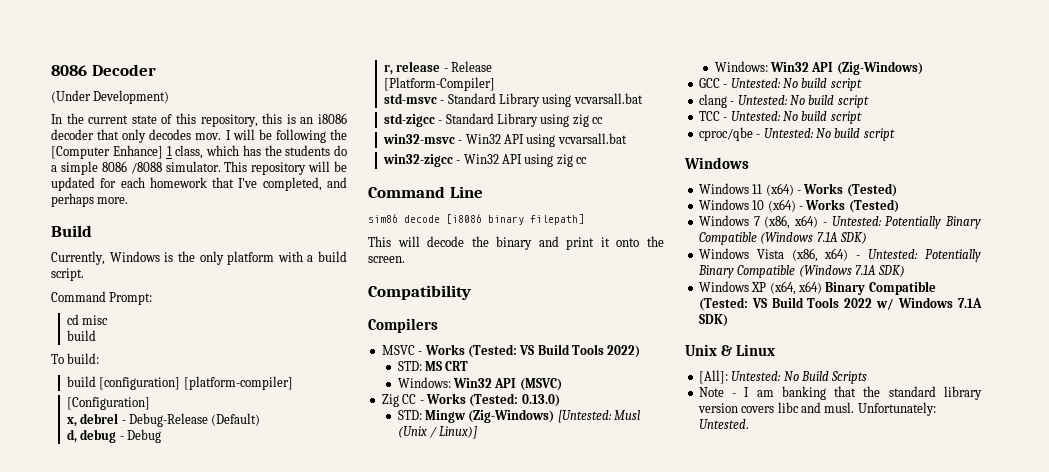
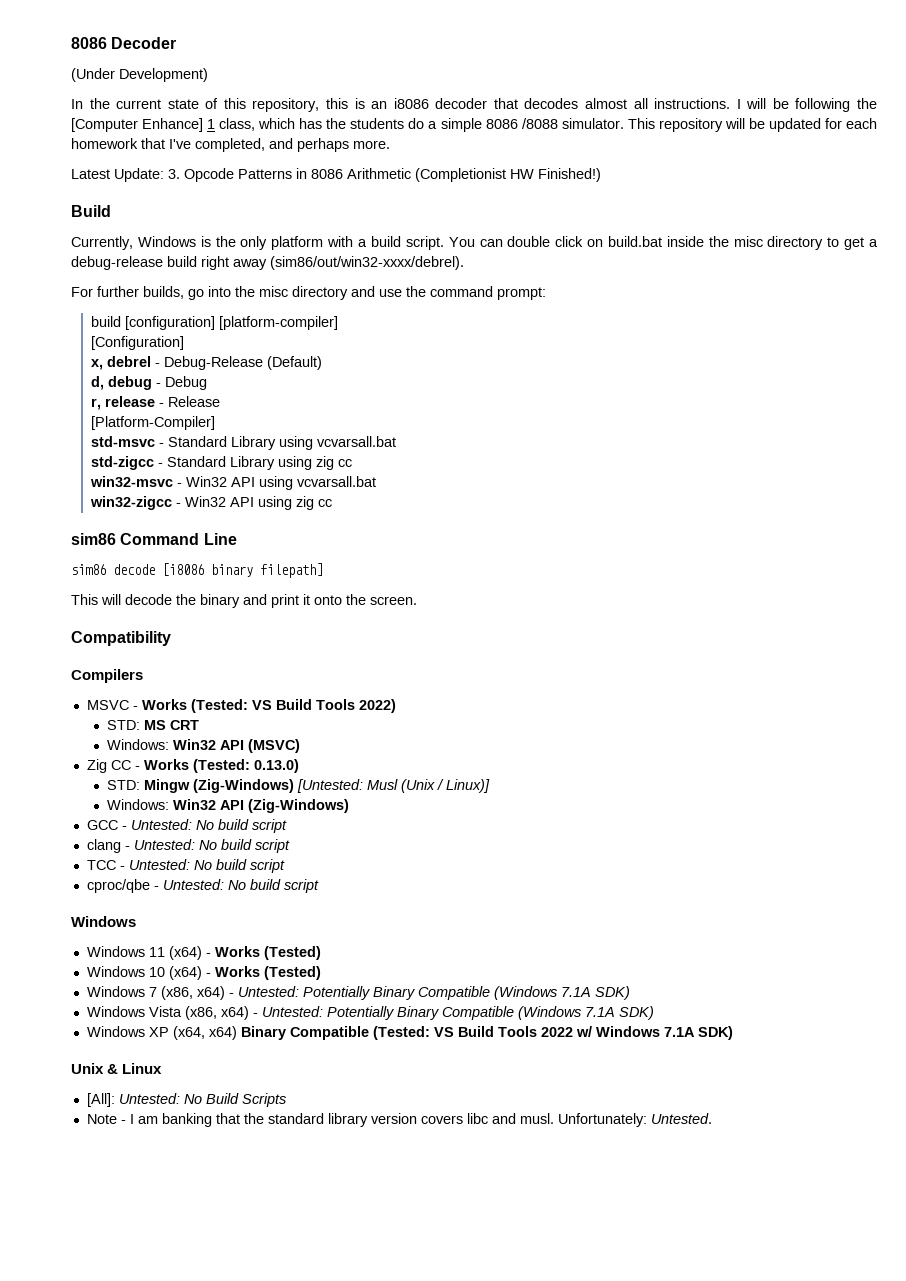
[122,129,222,143] only decodes mov. -> [524,98,731,109] decodes almost all instructions.
(129, 200) none -> [71,168,601,182] // Latest Update: 3. Opcode Patterns in 8086 Arithmetic (Completionist HW Finished!)
[51,291,153,305] [66,314,109,325] [66,330,96,341] [51,353,100,364] // Command Prompt: // cd misc // build // To build: -> [448,236,879,250] [71,256,464,270] [71,286,546,300] You can double click on build.bat inside the misc directory to get a debug-release build right away (sim86/out/win32-xxxx/debrel). // For further builds, go into the misc directory and use the command prompt:
(588, 160) none -> [71,533,116,545] sim86

